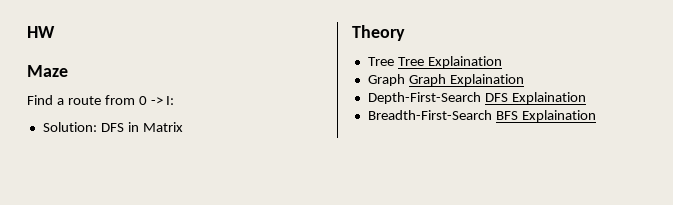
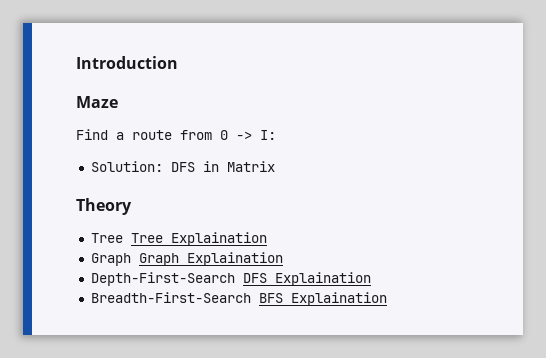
[27,26,55,38] HW -> [76,56,178,69] Introduction

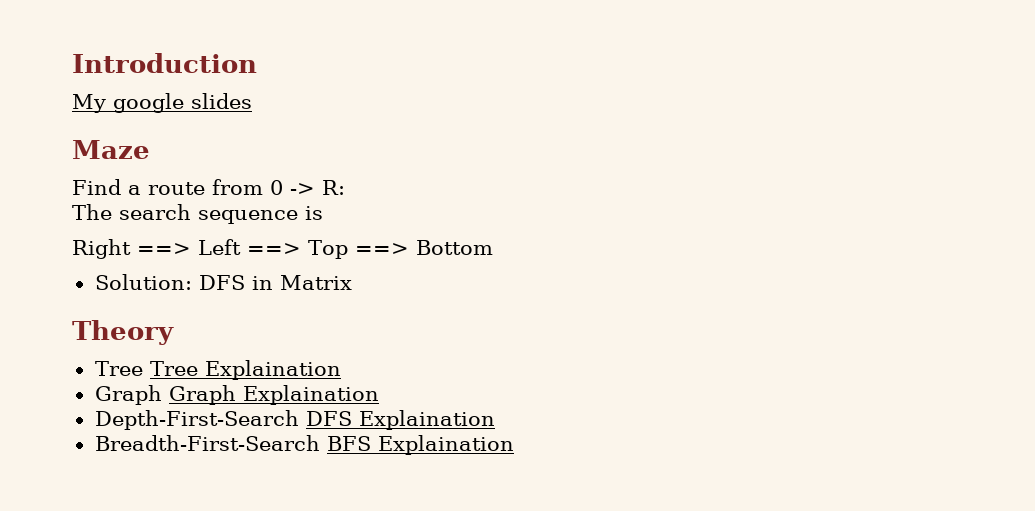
(178, 62) none -> [72,93,252,113] // My google slides
[260,130,276,140] I: -> [322,180,345,195] [72,204,323,224] [72,239,493,259] R: // The search sequence is // Right ==> Left ==> Top ==> Bottom

